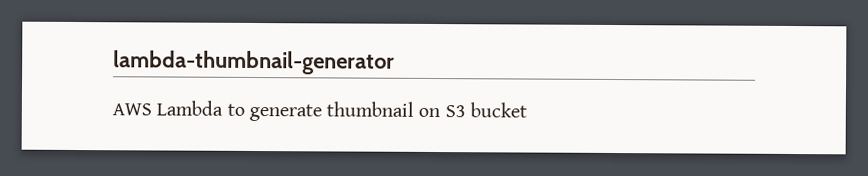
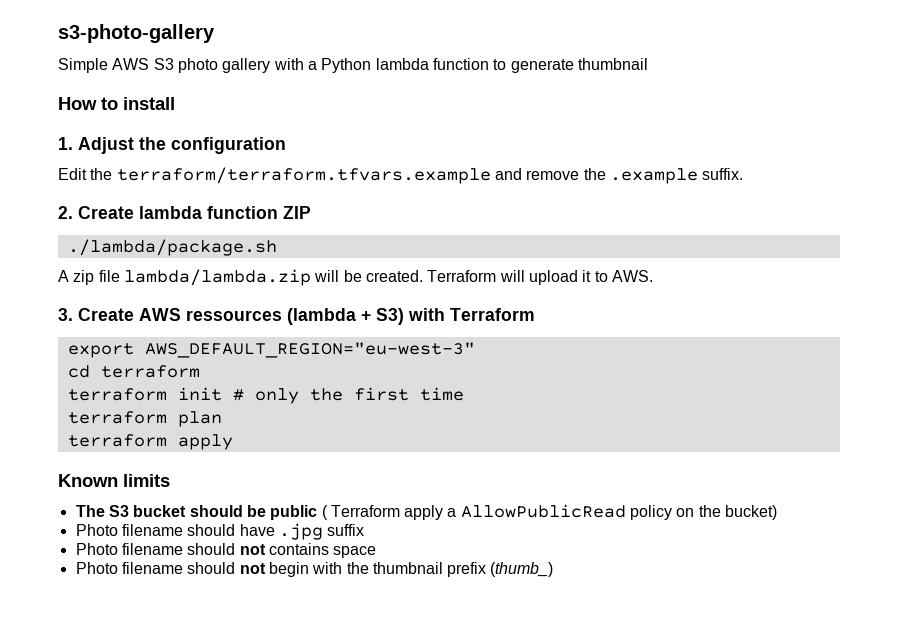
[113,50,395,75] [112,100,527,122] lambda-thumbnail-generator // AWS Lambda to generate thumbnail on S3 bucket -> [58,24,215,43] [58,58,648,73] [58,97,175,110] [58,137,286,154] [58,167,744,184] [58,206,311,219] [67,239,277,256] [58,269,653,286] [58,308,535,325] [67,342,475,358] [67,365,200,378] [67,387,464,404] [67,411,222,427] [67,434,233,450] [58,474,170,487] [75,504,778,520] [75,523,365,540] [75,543,377,558] [75,562,554,577] s3-photo-gallery // Simple AWS S3 photo gallery with a Python lambda function to generate thumbnail // How to install // 1. Adjust the configuration // Edit the terraform/terraform.tfvars.example and remove the .example suffix. // 2. Create lambda function ZIP // ./lambda/package.sh // A zip file lambda/lambda.zip will be created. Terraform will upload it to AWS. // 3. Create AWS ressources (lambda + S3) with Terraform // export AWS_DEFAULT_REGION="eu-west-3" // cd terraform // terraform init # only the first time // terraform plan // terraform apply // Known limits // The S3 bucket should be public ( Terraform apply a AllowPublicRead policy on the bucket) // Photo filename should have .jpg suffix // Photo filename should not contains space // Photo filename should not begin with the thumbnail prefix (thumb_)

